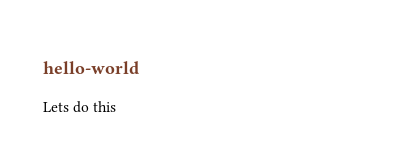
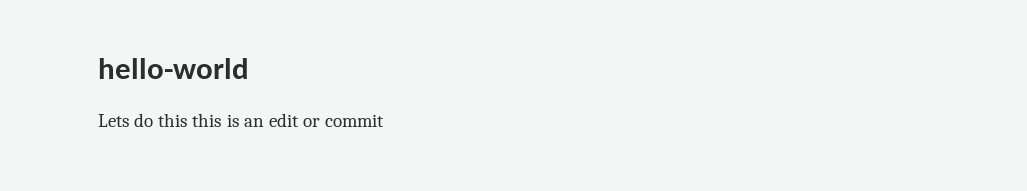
(117, 106) none -> [192,113,385,127] this is an edit or commit

